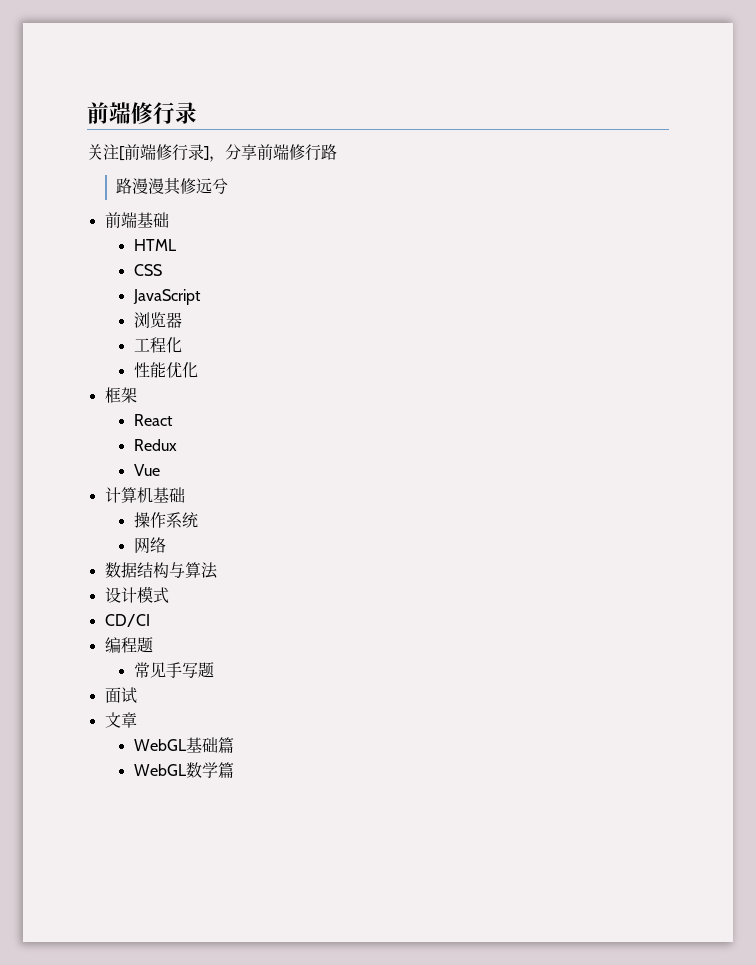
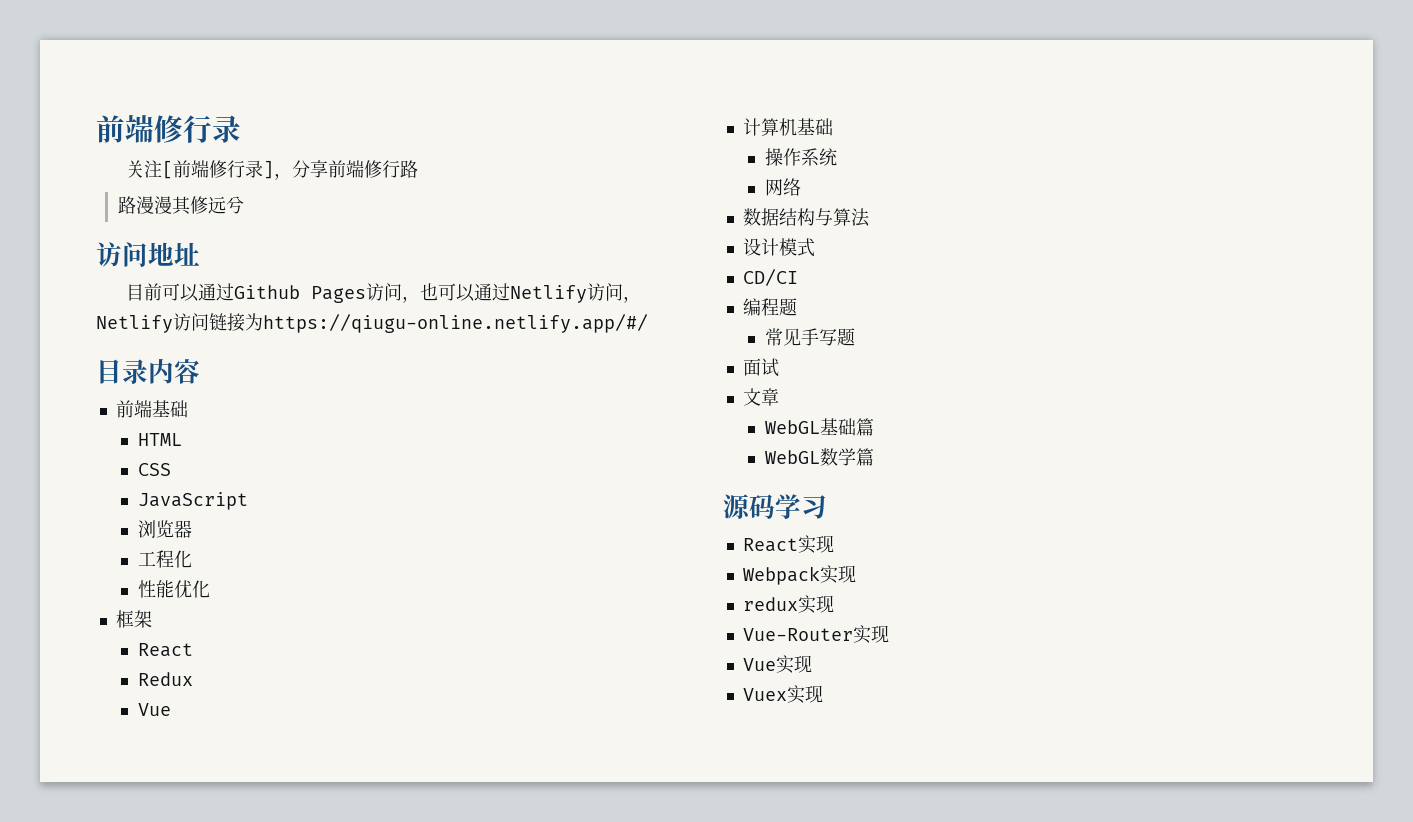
(229, 186) none -> [96,242,200,267] [126,283,642,303] [96,313,648,333] [96,359,200,384] // 访问地址 // 目前可以通过Github Pages访问，也可以通过Netlify访问，Netlify访问链接为https://qiugu-online.netlify.app/#/ // 目录内容
(234, 770) none -> [723,494,827,519] [742,535,834,554] [742,565,856,585] [742,595,834,614] [742,625,889,644] [742,655,812,674] [742,685,823,704] // 源码学习 // React实现 // Webpack实现 // redux实现 // Vue-Router实现 // Vue实现 // Vuex实现

